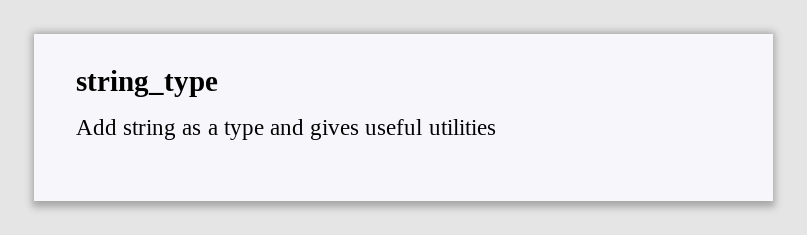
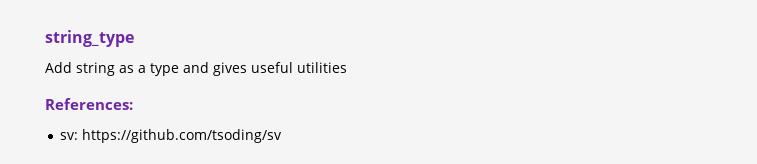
(496, 127) none -> [45,98,133,110] [60,129,283,143] // References: // sv: https://github.com/tsoding/sv

